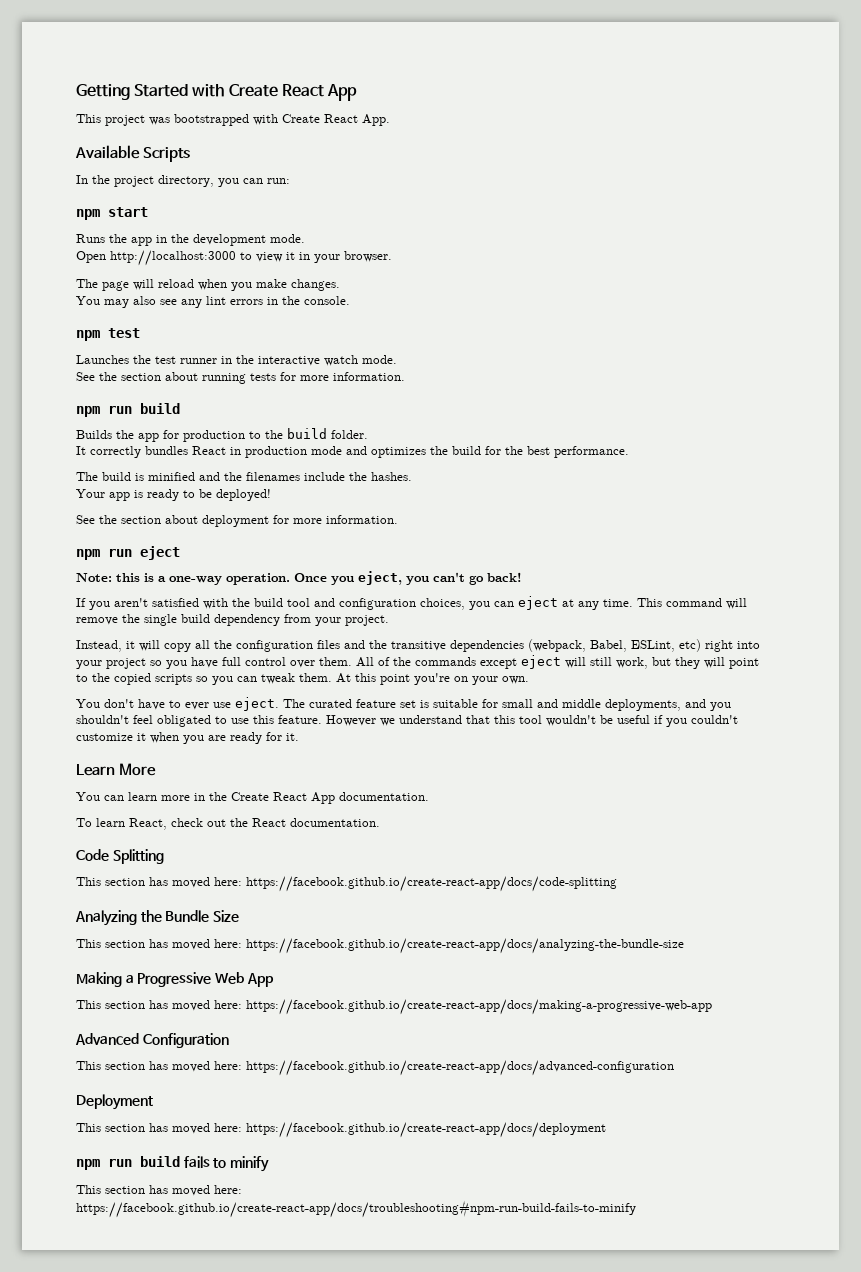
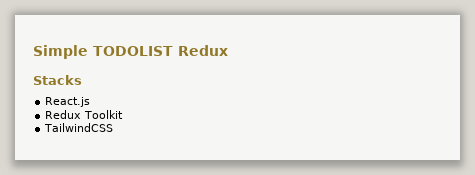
[76,84,357,101] [76,114,390,126] [75,145,190,162] [76,175,290,187] [76,207,148,220] [76,234,305,246] [76,250,392,266] [76,279,340,291] [76,296,350,308] [76,328,140,341] [76,355,397,366] [76,372,405,384] [76,403,180,417] [76,428,368,442] [76,446,629,458] [76,472,412,481] [76,489,271,501] [76,515,398,527] [76,546,180,560] [76,571,522,585] [76,596,747,610] [76,614,389,626] [76,639,760,652] [76,655,759,669] [76,673,529,685] [76,697,731,711] [76,715,738,727] [76,732,299,744] [76,763,156,776] [76,792,429,804] [76,818,380,830] [76,849,164,864] [76,876,617,892] [75,910,239,926] [76,938,684,954] [76,972,274,987] [76,999,712,1015] [75,1033,229,1048] [76,1060,674,1076] [76,1094,153,1110] [76,1122,606,1138] [76,1156,269,1172] [76,1185,242,1196] [76,1200,636,1218] Getting Started with Create React App // This project was bootstrapped with Create React App. // Available Scripts // In the project directory, you can run: // npm start // Runs the app in the development mode. // Open http://localhost:3000 to view it in your browser. // The page will reload when you make changes. // You may also see any lint errors in the console. // npm test // Launches the test runner in the interactive watch mode. // See the section about running tests for more information. // npm run build // Builds the app for production to the build folder. // It correctly bundles React in production mode and optimizes the build for the best performance. // The build is minified and the filenames include the hashes. // Your app is ready to be deployed! // See the section about deployment for more information. // npm run eject // Note: this is a one-way operation. Once you eject, you can't go back! // If you aren't satisfied with the build tool and configuration choices, you can eject at any time. This command will remove the single build dependency from your project. // Instead, it will copy all the configuration files and the transitive dependencies (webpack, Babel, ESLint, etc) right into your project so you have full control over them. All of the commands except eject will still work, but they will point to the copied scripts so you can tweak them. At this point you're on your own. // You don't have to ever use eject. The curated feature set is suitable for small and middle deployments, and you shouldn't feel obligated to use this feature. However we understand that this tool wouldn't be useful if you couldn't customize it when you are ready for it. // Learn More // You can learn more in the Create React App documentation. // To learn React, check out the React documentation. // Code Splitting // This section has moved here: https://facebook.github.io/create-react-app/docs/code-splitting // Analyzing the Bundle Size // This section has moved here: https://facebook.github.io/create-react-app/docs/analyzing-the-bundle-size // Making a Progressive Web App // This section has moved here: https://facebook.github.io/create-react-app/docs/making-a-progressive-web-app // Advanced Configuration // This section has moved here: https://facebook.github.io/create-react-app/docs/advanced-configuration // Deployment // This section has moved here: https://facebook.github.io/create-react-app/docs/deployment // npm run build fails to minify // This section has moved here: https://facebook.github.io/create-react-app/docs/troubleshooting#npm-run-build-fails-to-minify -> [33,45,228,59] [33,75,82,85] [45,97,91,107] [45,110,124,119] [44,123,114,132] Simple TODOLIST Redux // Stacks // React.js // Redux Toolkit // TailwindCSS

